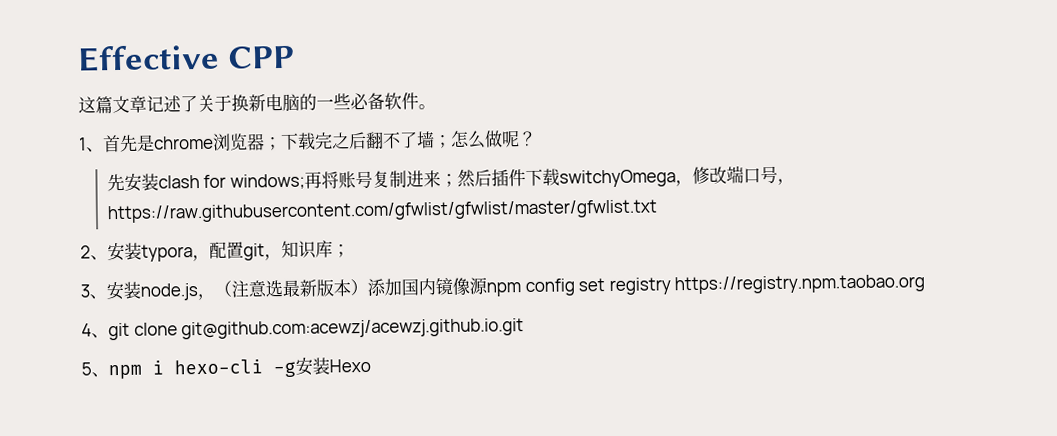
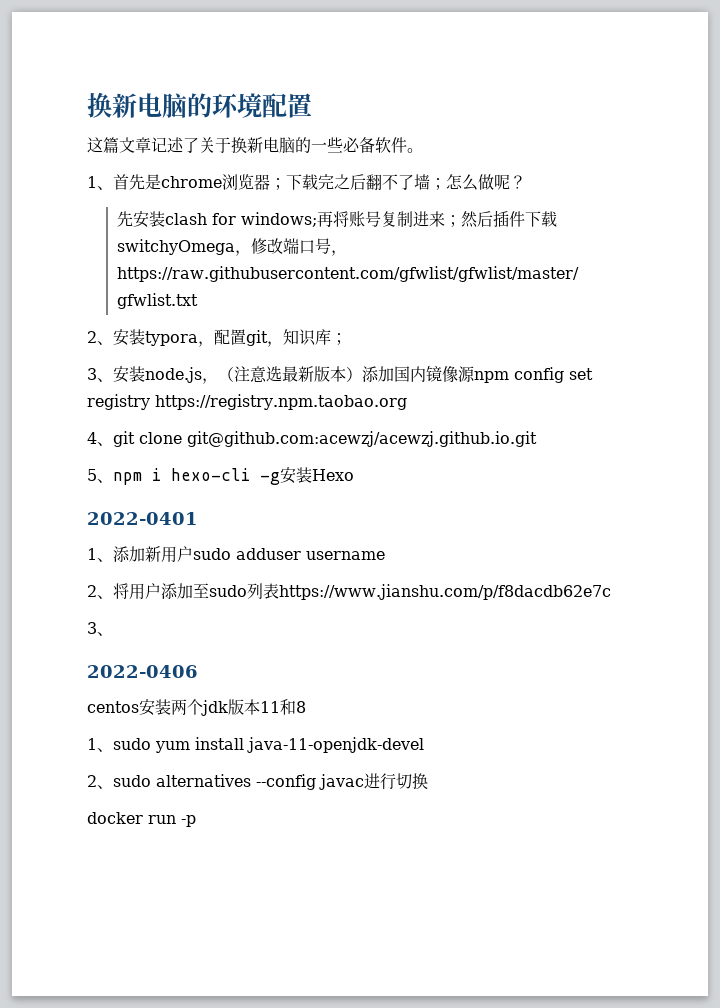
[77,44,296,72] Effective CPP -> [87,92,312,118] 换新电脑的环境配置
(371, 365) none -> [87,512,198,525] [87,546,385,563] [87,583,611,600] [87,622,113,636] [87,665,198,678] [87,699,306,716] [87,737,424,753] [87,773,428,790] [87,812,196,827] // 2022-0401 // 1、添加新用户sudo adduser username // 2、将用户添加至sudo列表https://www.jianshu.com/p/f8dacdb62e7c // 3、 // 2022-0406 // centos安装两个jdk版本11和8 // 1、sudo yum install java-11-openjdk-devel // 2、sudo alternatives --config javac进行切换 // docker run -p

